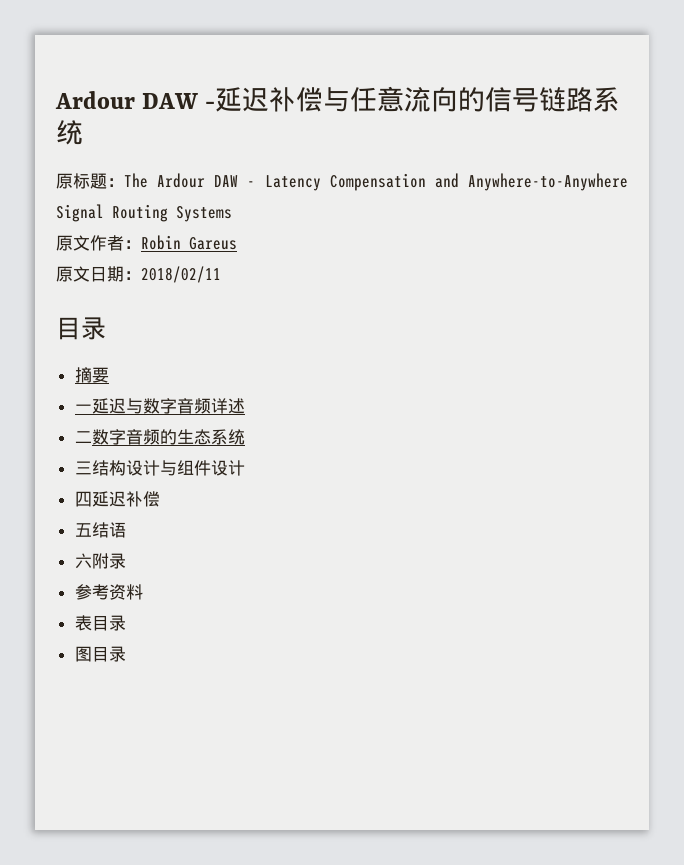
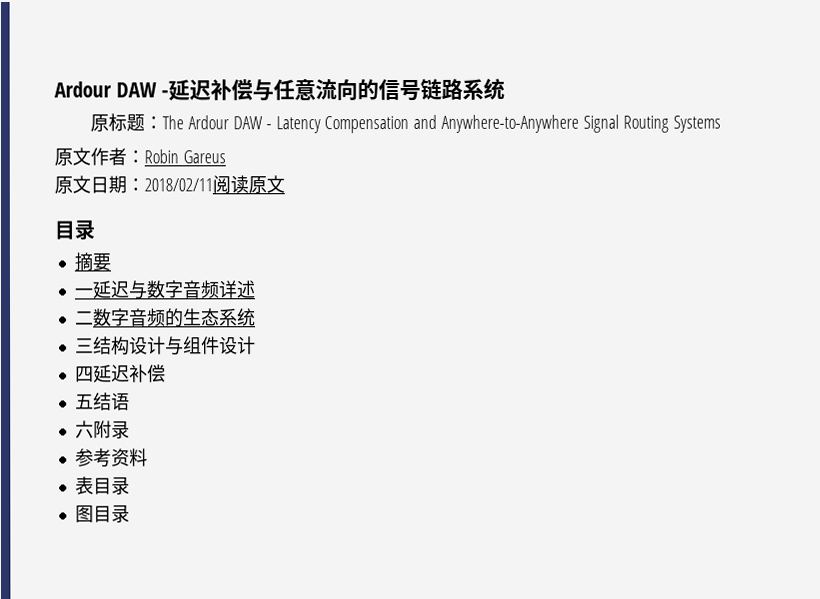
(221, 274) none -> [212,175,285,194] 阅读原文

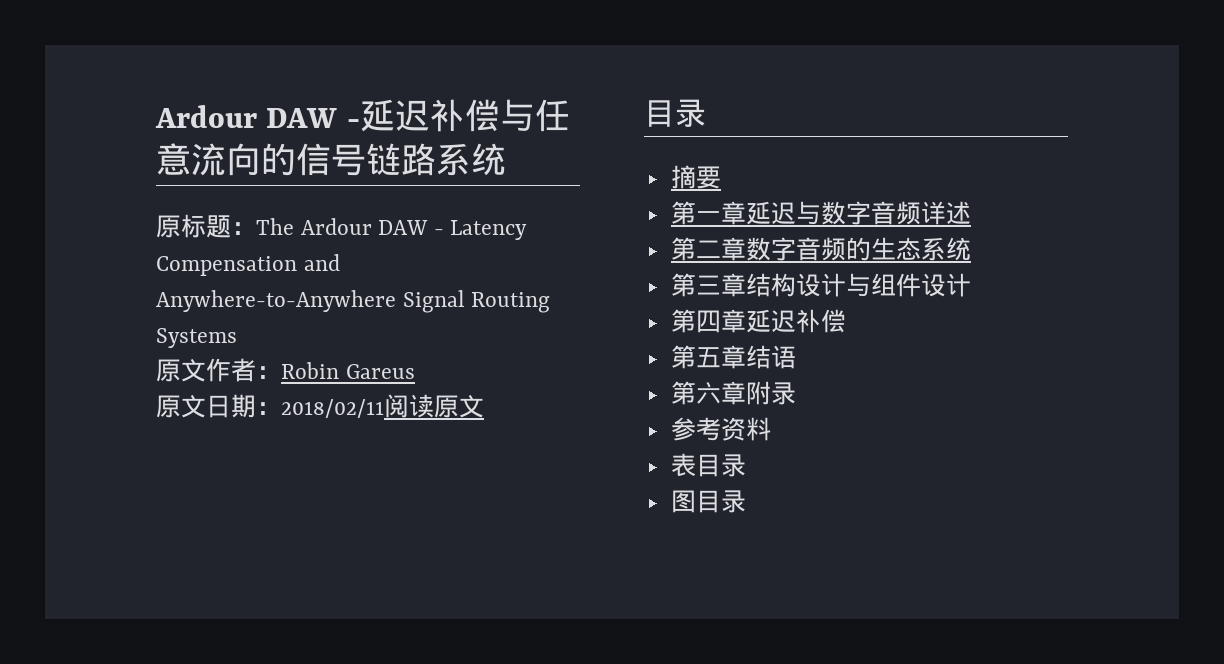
[73,288,93,297] 一 -> [670,201,746,225] 第一章
[74,311,94,325] 二 -> [670,237,746,261] 第二章
[74,338,94,354] 三 -> [670,273,746,297] 第三章
[74,366,94,383] 四 -> [670,309,746,333] 第四章
[74,394,94,410] 五 -> [670,345,746,369] 第五章
[74,420,94,439] 六 -> [670,381,746,405] 第六章

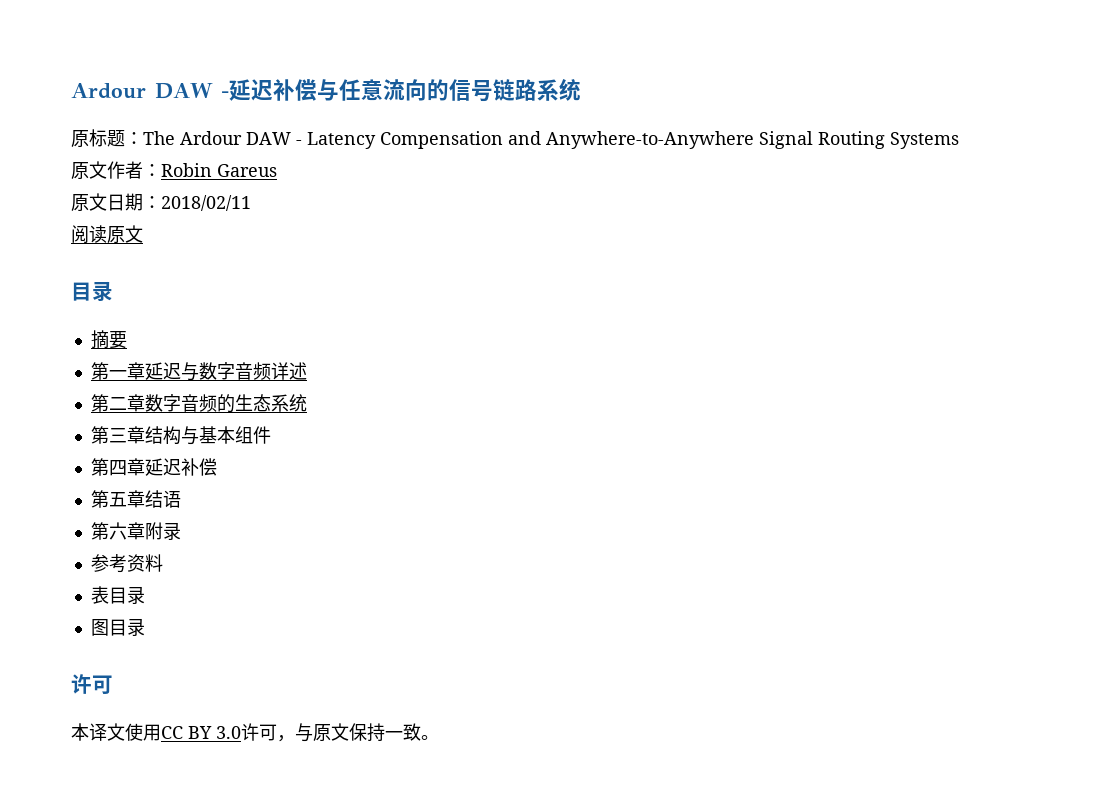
(384, 408) none -> (251, 203) //
[795,273,871,297] 设计与 -> [180,426,235,445] 与基本
[920,273,971,297] 设计 -> (271, 435) none
(746, 501) none -> [71,674,113,694] [71,723,439,742] // 许可 // 本译文使用CC BY 3.0许可，与原文保持一致。

